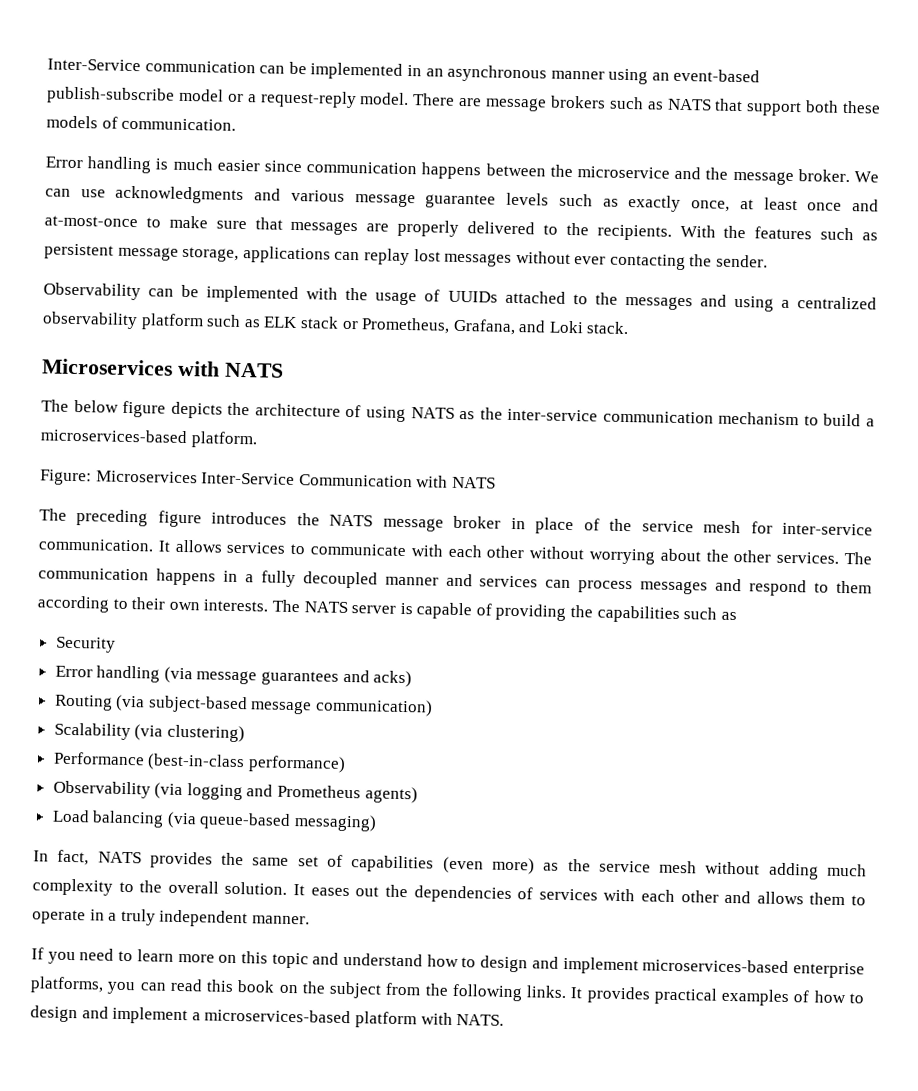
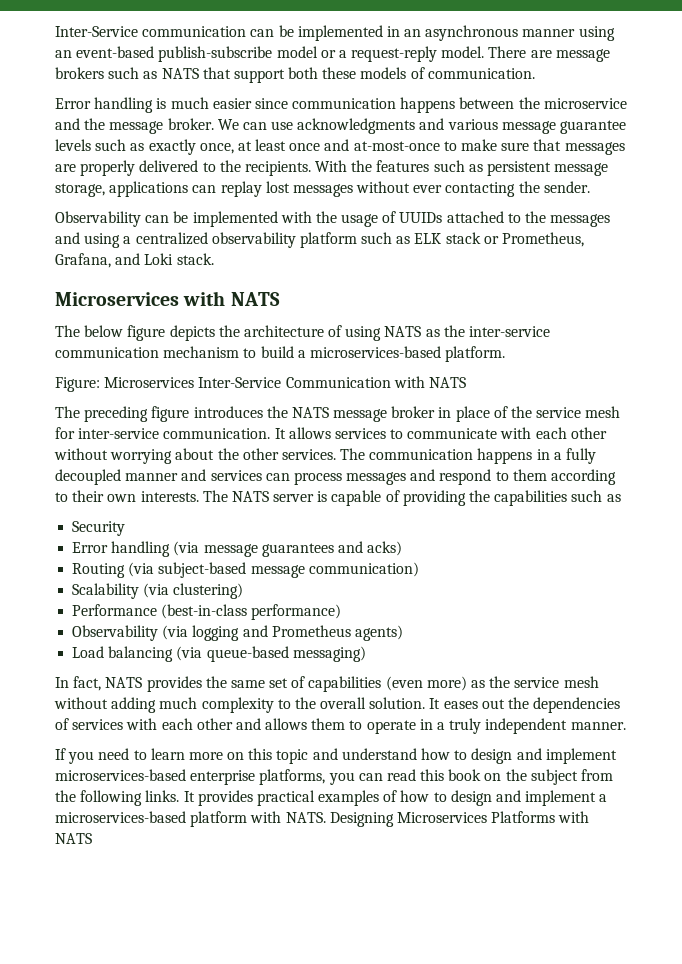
(505, 1020) none -> [329,811,590,827] [55,833,92,844] Designing Microservices Platforms with NATS

